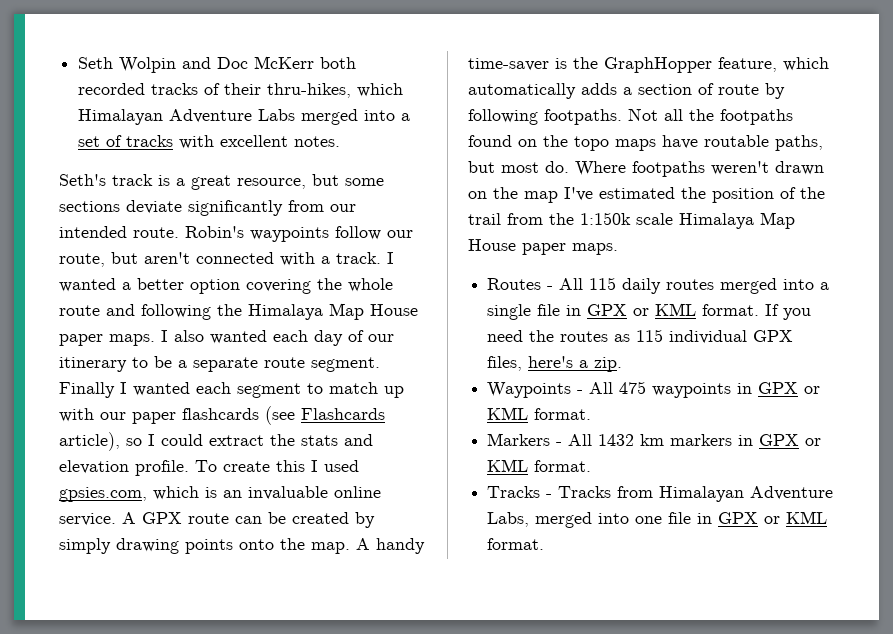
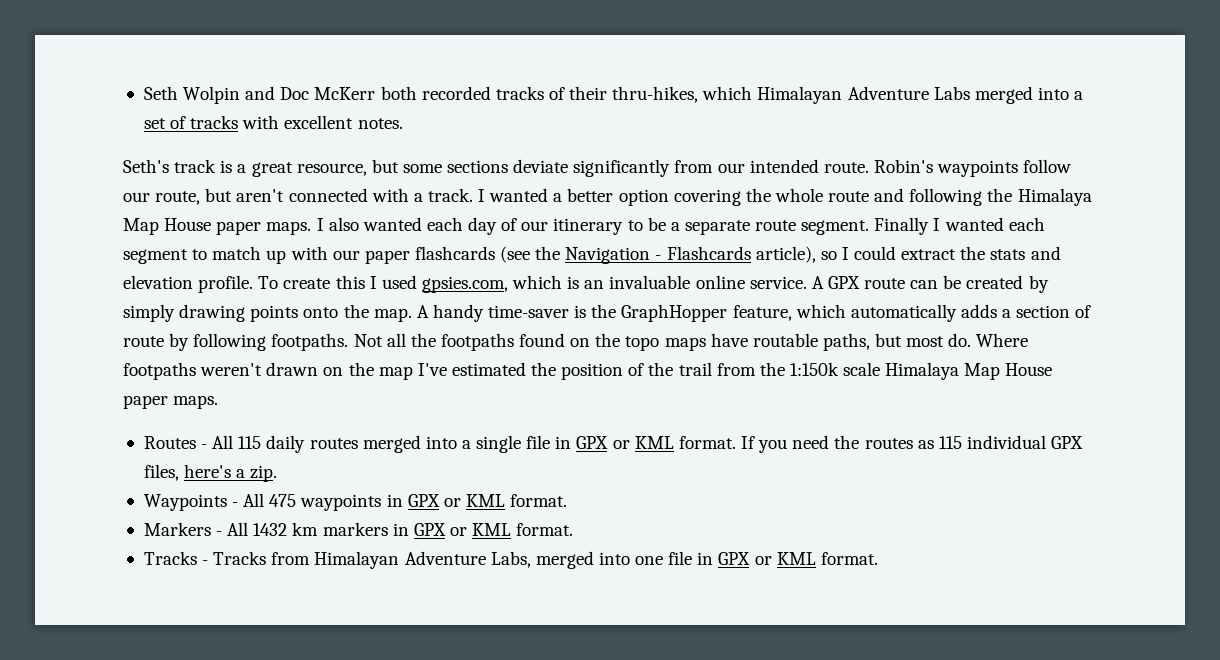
(295, 415) none -> [535,246,662,264] the Navigation -

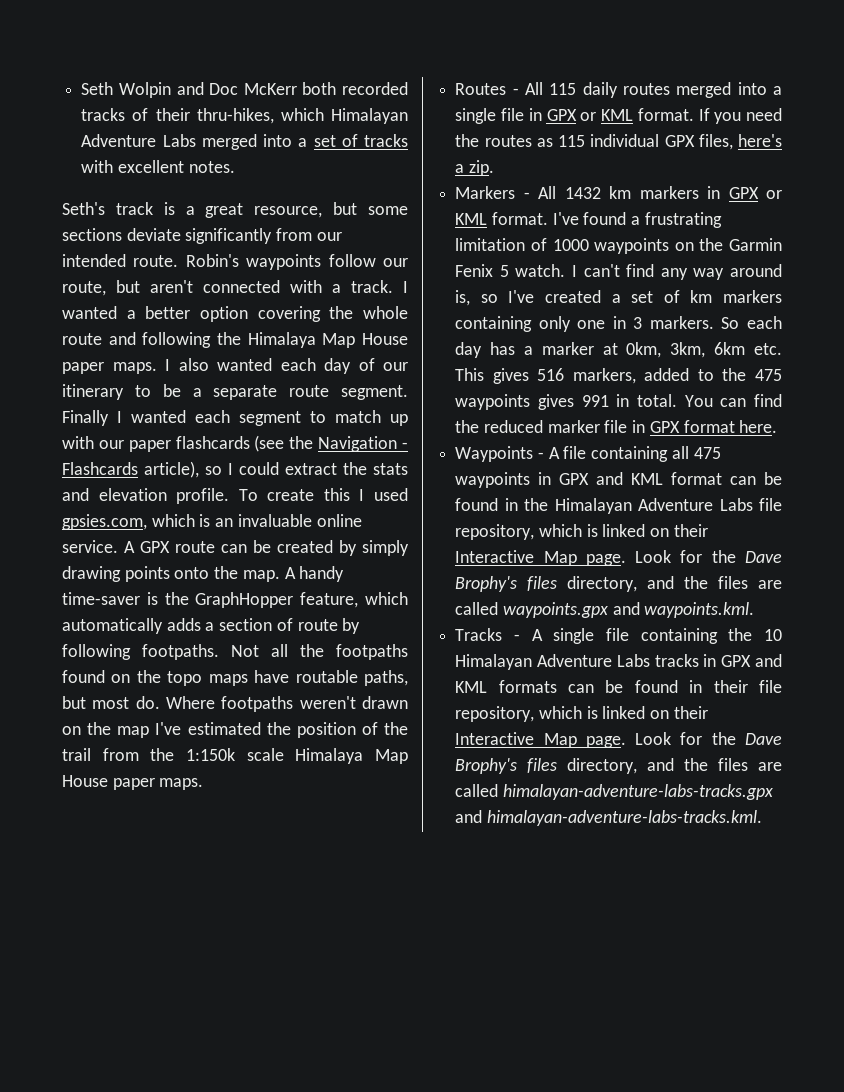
[143,493,568,511] // Waypoints - All 475 waypoints in GPX or KML format. -> (494, 168) none
[143,551,878,569] // Tracks - Tracks from Himalayan Adventure Labs, merged into one file in GPX or KML format. -> [552,212,722,228] [455,238,782,254] [455,264,782,280] [455,290,782,306] [455,316,782,332] [455,342,782,358] [455,368,782,384] [455,394,783,410] [455,420,778,433] [455,446,721,462] [455,472,782,488] [455,498,782,514] [455,524,708,540] [455,550,782,566] [455,576,782,592] [455,602,755,618] [455,628,782,644] [455,654,782,670] [455,680,782,693] [455,706,708,722] [455,732,782,748] [455,758,782,774] [455,784,773,800] [455,810,762,826] I've found a frustrating limitation of 1000 waypoints on the Garmin Fenix 5 watch. I can't find any way around is, so I've created a set of km markers containing only one in 3 markers. So each day has a marker at 0km, 3km, 6km etc. This gives 516 markers, added to the 475 waypoints gives 991 in total. You can find the reduced marker file in GPX format here. // Waypoints - A file containing all 475 waypoints in GPX and KML format can be found in the Himalayan Adventure Labs file repository, which is linked on their Interactive Map page. Look for the Dave Brophy's files directory, and the files are called waypoints.gpx and waypoints.kml. // Tracks - A single file containing the 10 Himalayan Adventure Labs tracks in GPX and KML formats can be found in their file repository, which is linked on their Interactive Map page. Look for the Dave Brophy's files directory, and the files are called himalayan-adventure-labs-tracks.gpx and himalayan-adventure-labs-tracks.kml.

